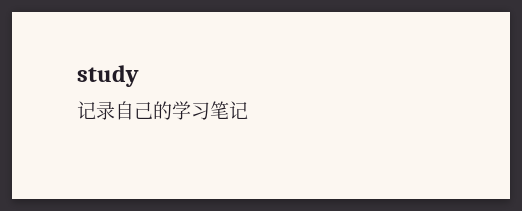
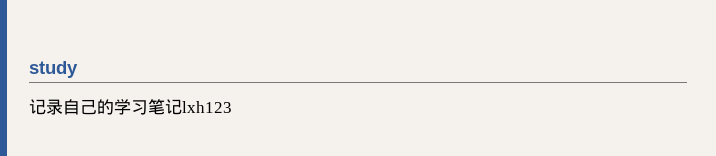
(248, 110) none -> [182,101,232,113] lxh123

